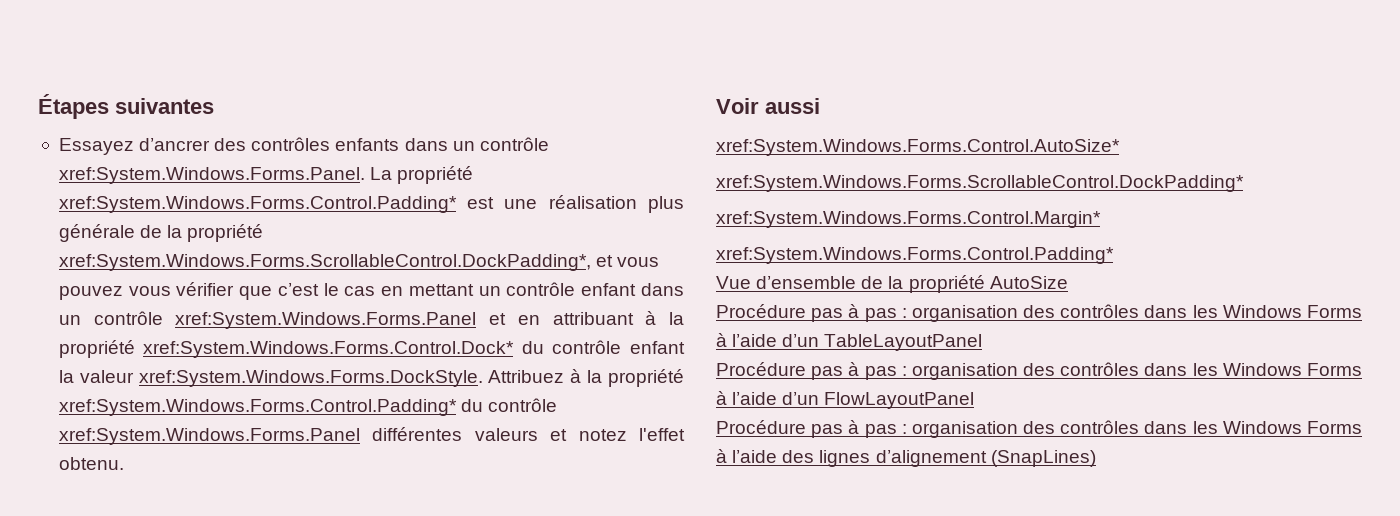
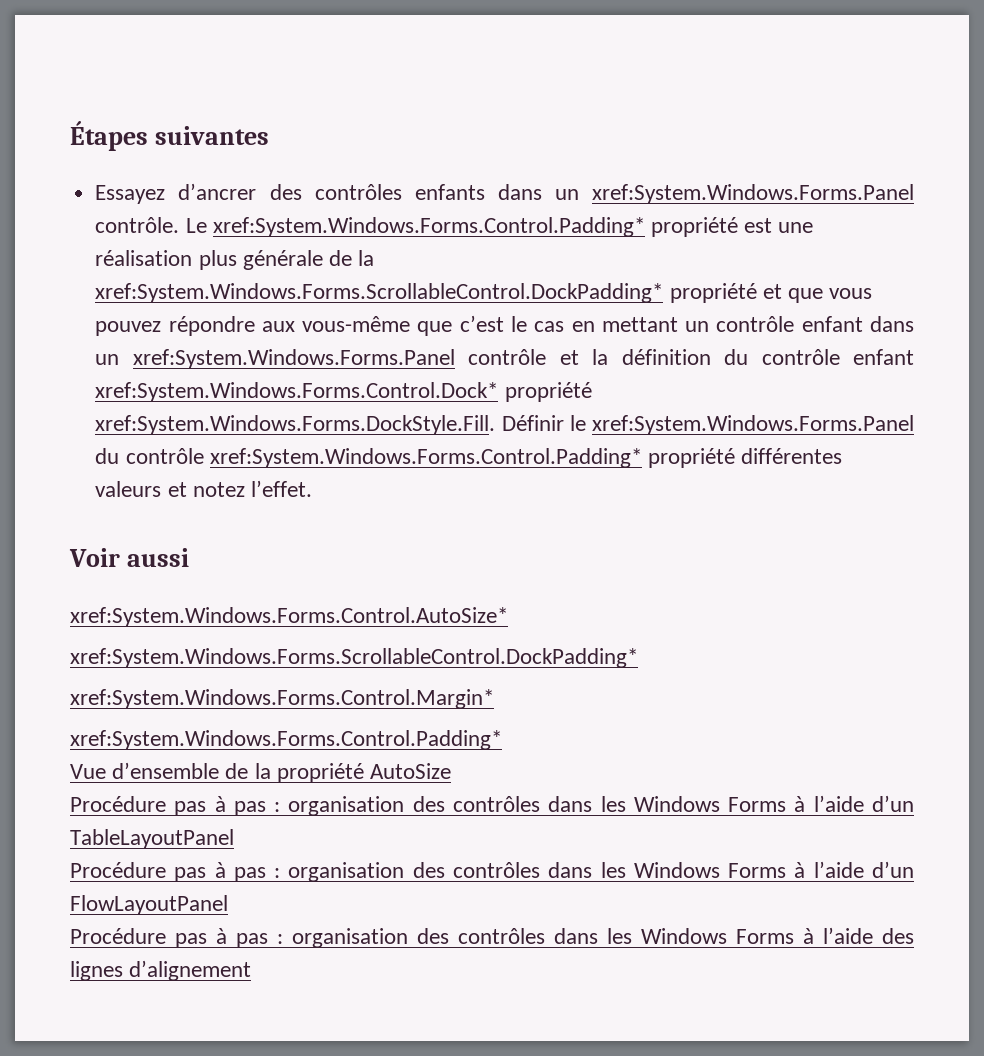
[479,137,549,151] [58,166,474,184] [58,196,457,213] contrôle xref:System.Windows.Forms.Panel. La propriété xref:System.Windows.Forms.Control.Padding* -> [592,184,915,204] [95,217,738,237] xref:System.Windows.Forms.Panel contrôle. Le xref:System.Windows.Forms.Control.Padding* propriété
[187,224,264,242] [58,254,660,271] [58,282,235,300] propriété xref:System.Windows.Forms.ScrollableControl.DockPadding*, et vous pouvez vous vérifier -> [95,283,873,303] [95,316,411,336] xref:System.Windows.Forms.ScrollableControl.DockPadding* propriété et que vous pouvez répondre aux vous-même
[93,311,684,329] [58,340,685,358] [58,369,685,387] [58,398,558,416] [58,428,360,445] contrôle xref:System.Windows.Forms.Panel et en attribuant à la propriété xref:System.Windows.Forms.Control.Dock* du contrôle enfant la valeur xref:System.Windows.Forms.DockStyle. Attribuez à la propriété xref:System.Windows.Forms.Control.Padding* du contrôle xref:System.Windows.Forms.Panel -> [132,349,914,369] [95,382,592,402] [95,415,914,435] [95,448,735,468] xref:System.Windows.Forms.Panel contrôle et la définition du contrôle enfant xref:System.Windows.Forms.Control.Dock* propriété xref:System.Windows.Forms.DockStyle.Fill. Définir le xref:System.Windows.Forms.Panel du contrôle xref:System.Windows.Forms.Control.Padding* propriété
[638,428,685,441] [58,457,124,470] l'effet obtenu. -> [250,480,312,497] l’effet.
[990,450,1096,467] (SnapLines) -> (252, 970) none

